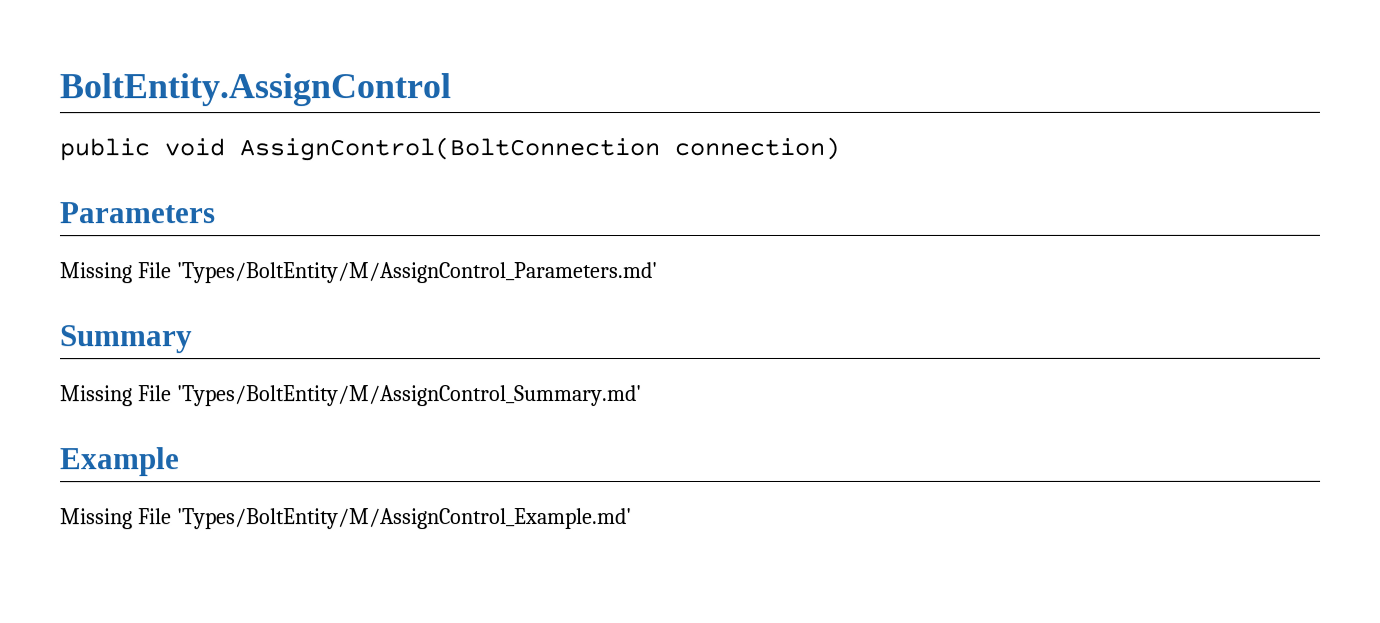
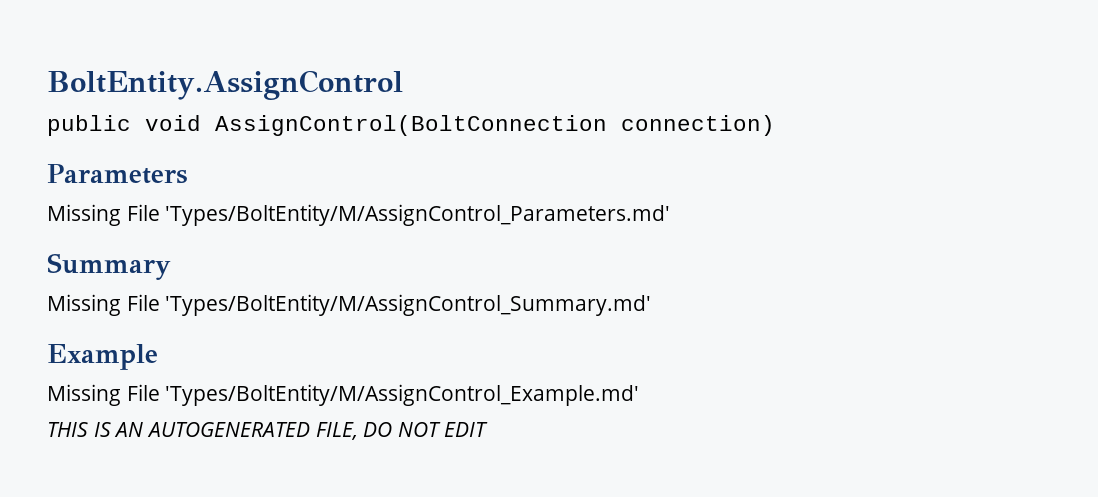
(632, 519) none -> [47,422,488,440] // THIS IS AN AUTOGENERATED FILE, DO NOT EDIT

